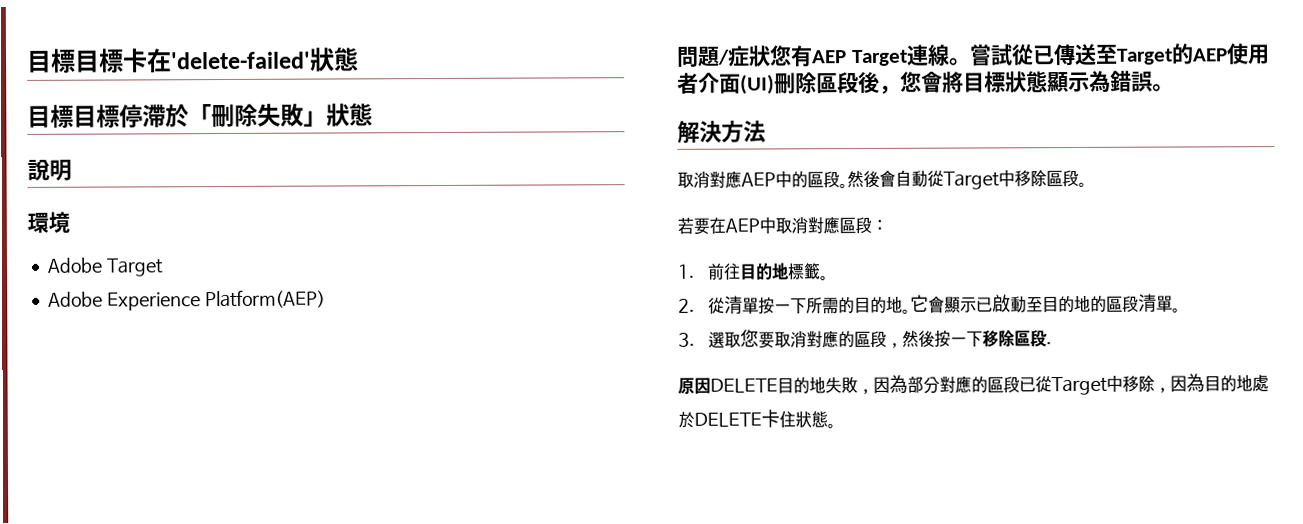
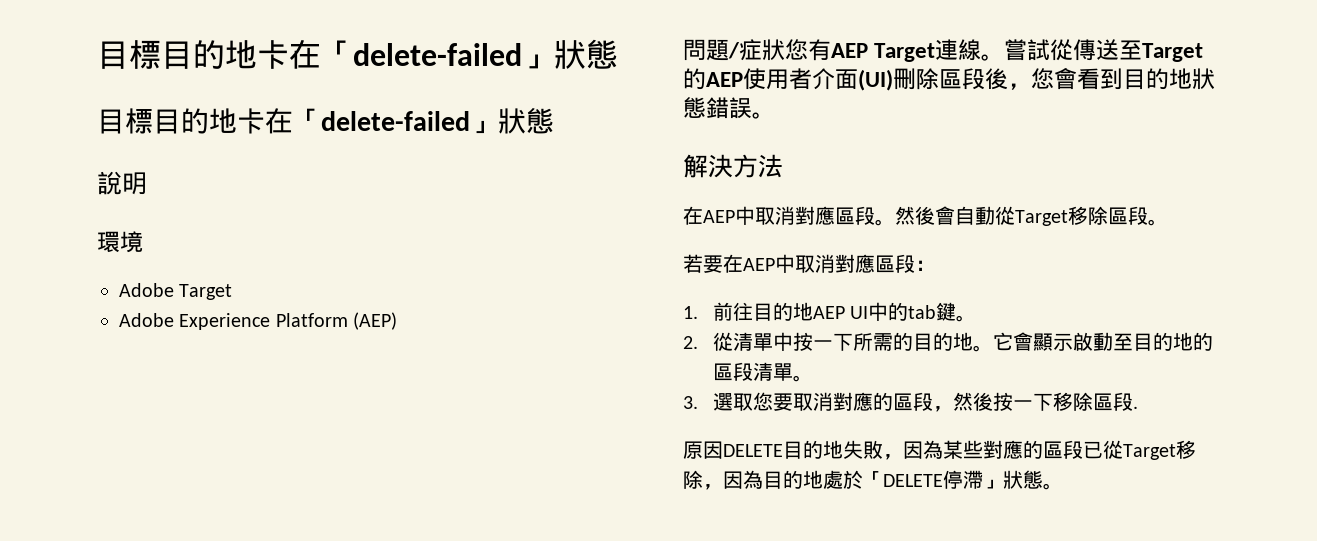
[26,48,311,73] 目標目標卡在'delete-failed' -> [97,40,554,69] 目標目的地卡在「delete-failed」
[96,103,304,128] 標停滯於「刪除失敗 -> [181,108,470,134] 的地卡在「delete-failed
[204,289,326,309] Platform(AEP) -> [275,312,398,330] Platform (AEP)
[1031,45,1055,65] 已 -> (1074, 50) none
[942,70,1111,94] 將目標狀態顯示為 -> [1077,68,1215,90] [683,97,706,118] 看到目的地狀態
[677,170,808,189] 取消對應AEP中的 -> [683,206,835,225] 在AEP中取消對應
[997,170,1015,187] 中 -> (1068, 218) none
[788,262,822,280] 標籤 -> [812,302,957,321] AEP UI中的tab鍵
(760, 306) none -> [772,332,793,351] 中
[976,297,994,313] 已 -> (1073, 342) none
[907,375,940,394] 部分 -> [943,440,983,459] 某些
[1105,375,1123,392] 中 -> (1176, 452) none
[694,409,796,428] DELETE卡住 -> [863,470,1003,489] 「DELETE停滯」

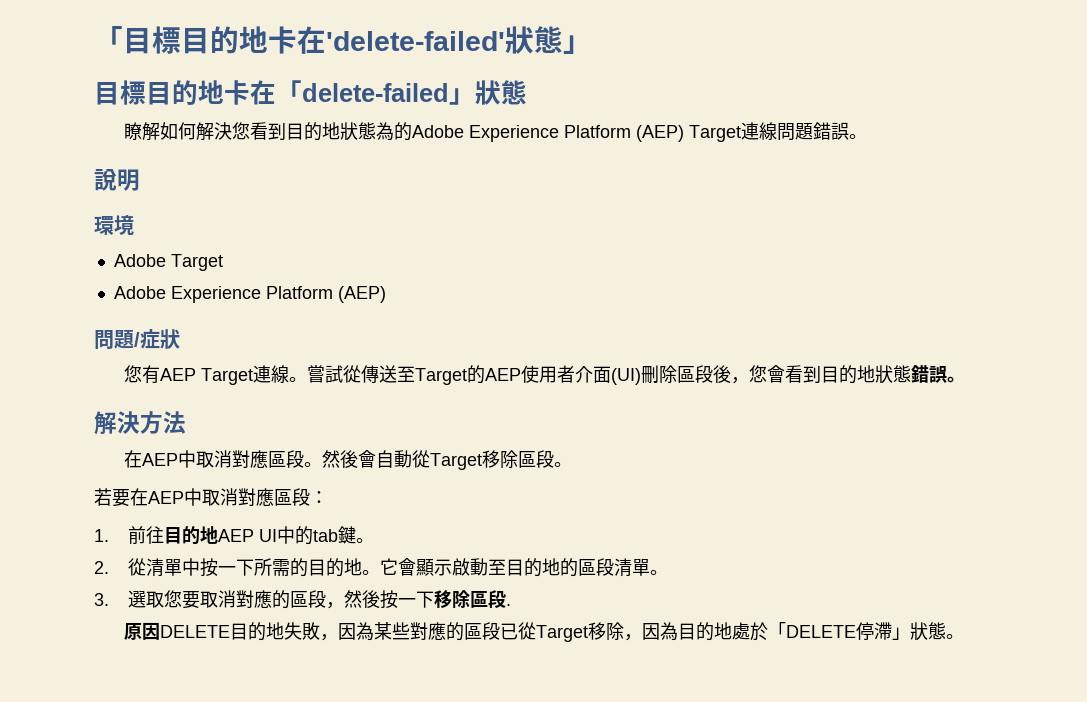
[97,39,618,69] [97,108,554,134] 目標目的地卡在「delete-failed」狀態 // 目標目的地卡在「delete-failed」狀態 -> [94,26,592,54] [94,80,527,105] [124,122,868,142] 「目標目的地卡在'delete-failed'狀態」 // 目標目的地卡在「delete-failed」狀態 // 瞭解如何解決您看到目的地狀態為的Adobe Experience Platform (AEP) Target連線問題錯誤。
(785, 50) none -> (180, 339) //

